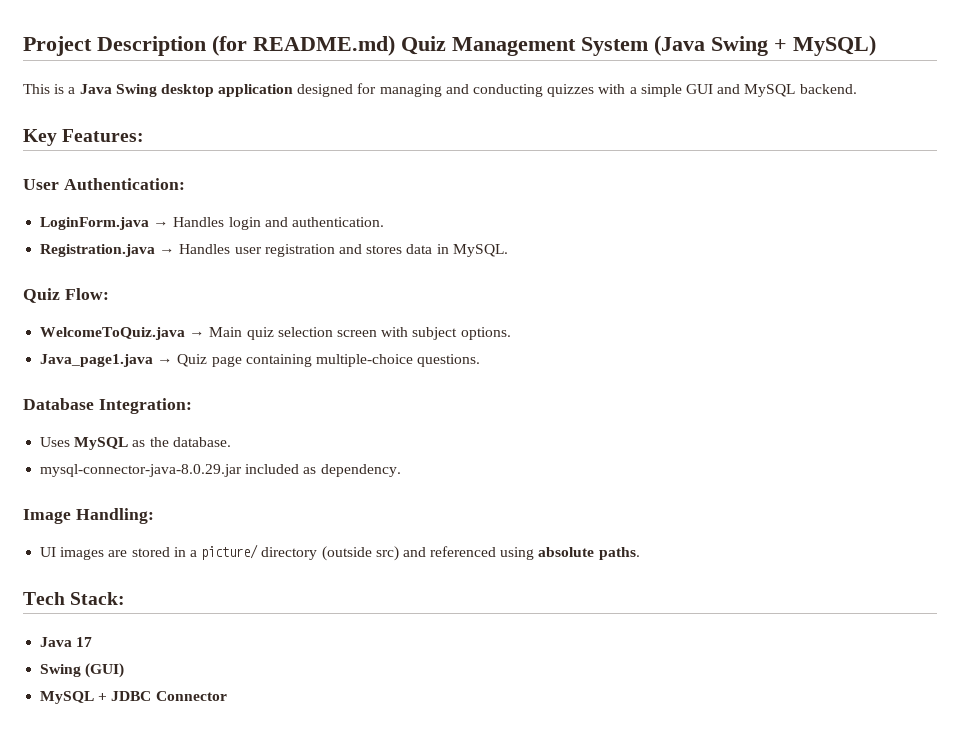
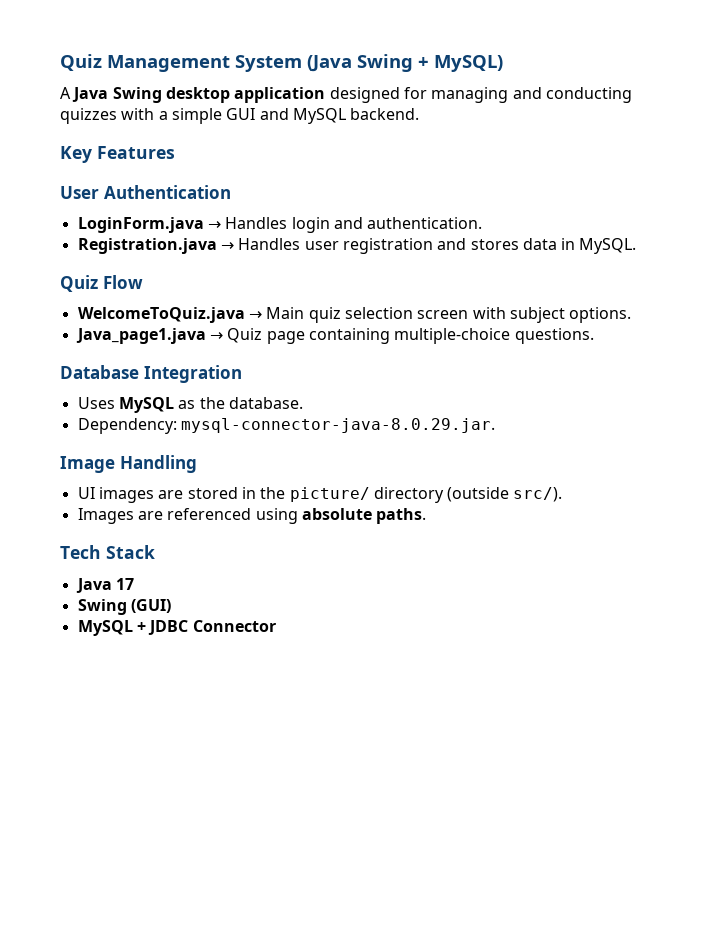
[23,35,395,56] Project Description (for README.md) -> (60, 62) none
[23,84,76,94] This is a -> [60,87,71,99] A
[62,129,145,142] Features: -> [97,146,175,159] Features
[63,178,185,190] Authentication: -> [103,185,231,199] Authentication
[64,288,109,300] Flow: -> [102,275,143,289] Flow
[98,398,192,414] Integration: -> [143,365,242,383] Integration
[40,464,401,477] mysql-connector-java-8.0.29.jar included as dependency. -> [77,418,495,434] Dependency: mysql-connector-java-8.0.29.jar.
[75,508,154,524] Handling: -> [119,455,197,473] Handling
[189,550,197,557] a -> [260,487,286,499] the
[375,546,426,561] src) and -> [513,487,563,502] [77,508,163,524] src/). // Images are
[70,592,126,605] Stack: -> [106,545,155,559] Stack

